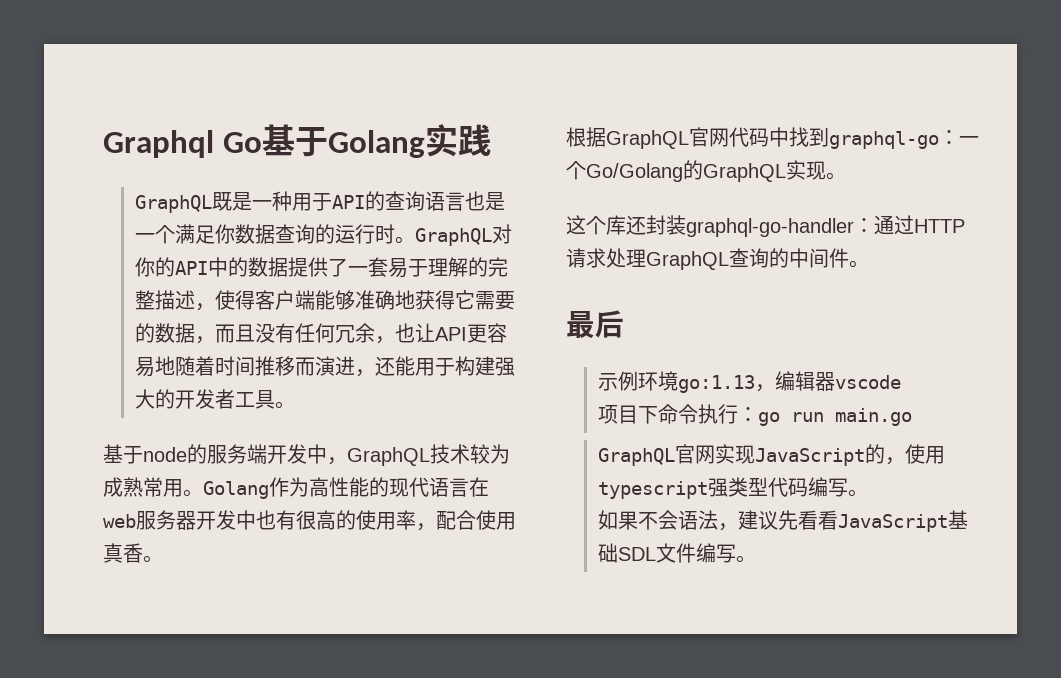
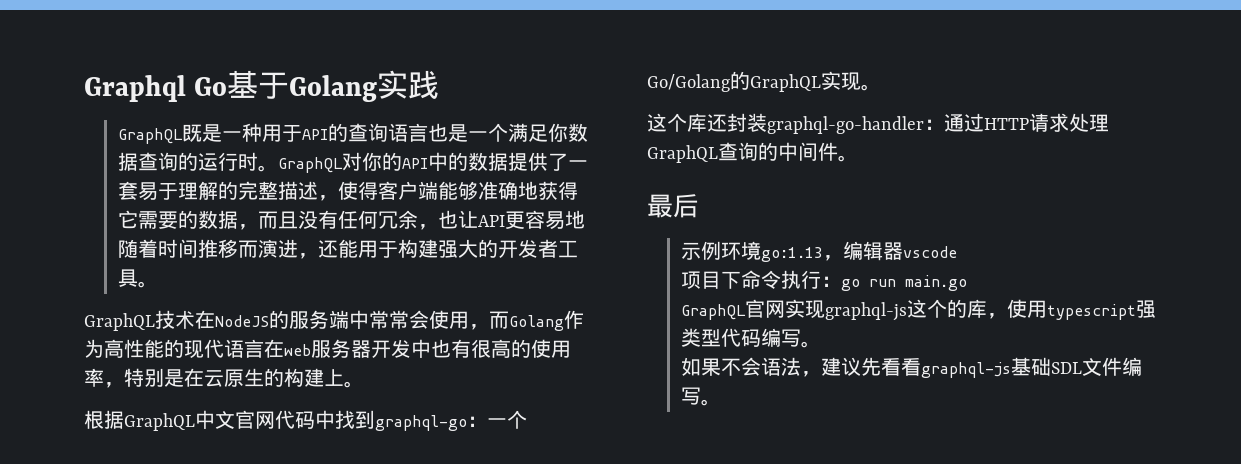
[103,444,510,466] [103,477,203,497] 基于node的服务端开发中，GraphQL技术较为成熟常用。 -> [84,310,509,331] GraphQL技术在NodeJS的服务端中常常会使用，而
[436,510,516,530] [103,543,143,563] 配合使用真香 -> [124,368,344,387] 特别是在云原生的构建上
(689, 139) none -> [195,410,235,429] 中文
[754,444,885,466] JavaScript的 -> [824,299,987,321] graphql-js这个的库
[837,514,948,532] JavaScript -> [920,362,1011,378] graphql-js

